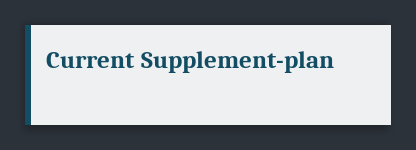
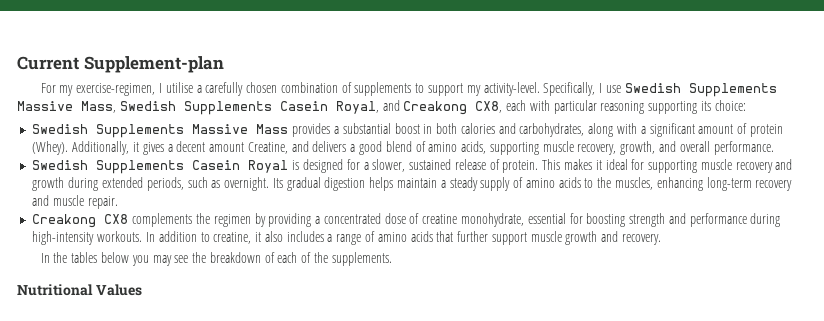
(334, 62) none -> [40,82,777,97] [17,100,746,115] [32,123,783,138] [32,141,774,155] [32,159,793,174] [32,177,793,191] [32,195,118,209] [32,213,781,228] [32,231,661,245] [40,252,392,266] [17,284,142,296] // For my exercise-regimen, I utilise a carefully chosen combination of supplements to support my activity-level. Specifically, I use Swedish Supplements Massive Mass, Swedish Supplements Casein Royal, and Creakong CX8, each with particular reasoning supporting its choice: // Swedish Supplements Massive Mass provides a substantial boost in both calories and carbohydrates, along with a significant amount of protein (Whey). Additionally, it gives a decent amount Creatine, and delivers a good blend of amino acids, supporting muscle recovery, growth, and overall performance. // Swedish Supplements Casein Royal is designed for a slower, sustained release of protein. This makes it ideal for supporting muscle recovery and growth during extended periods, such as overnight. Its gradual digestion helps maintain a steady supply of amino acids to the muscles, enhancing long-term recovery and muscle repair. // Creakong CX8 complements the regimen by providing a concentrated dose of creatine monohydrate, essential for boosting strength and performance during high-intensity workouts. In addition to creatine, it also includes a range of amino acids that further support muscle growth and recovery. // In the tables below you may see the breakdown of each of the supplements. // Nutritional Values

